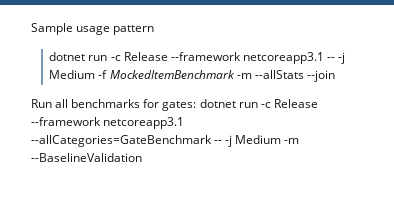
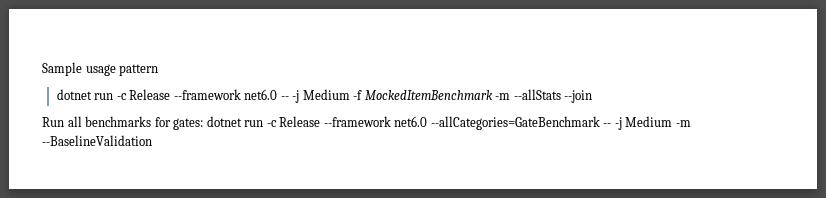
[242,52,324,64] netcoreapp3.1 -> [244,89,278,100] net6.0
[103,117,185,129] netcoreapp3.1 -> [394,116,428,127] net6.0

